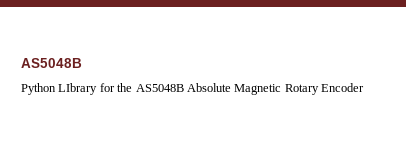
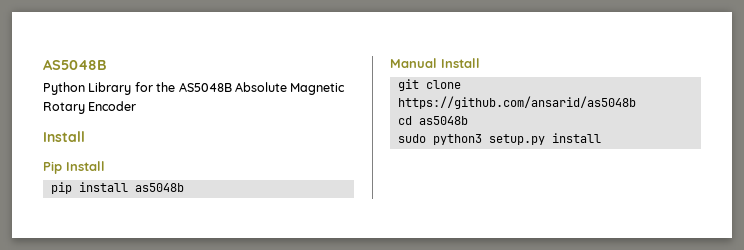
[58,83,98,95] LIbrary -> [88,82,132,95] Library
(364, 87) none -> [43,131,85,142] [43,161,105,174] [50,182,184,194] [390,58,480,68] [397,79,461,91] [397,96,636,109] [397,116,468,125] [397,133,601,145] // Install // Pip Install // pip install as5048b // Manual Install // git clone https://github.com/ansarid/as5048b // cd as5048b // sudo python3 setup.py install

